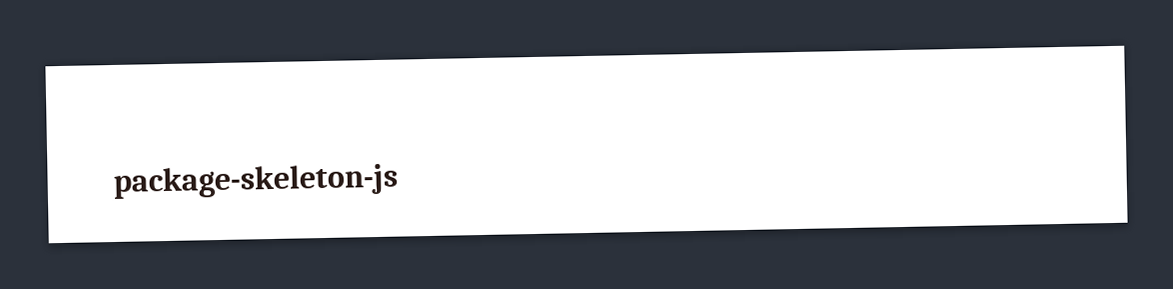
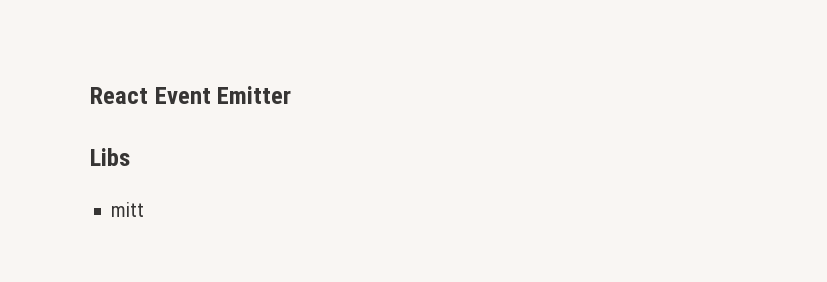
[113,163,398,199] package-skeleton-js -> [90,86,292,104] [90,148,130,166] [111,202,145,217] React Event Emitter // Libs // mitt

